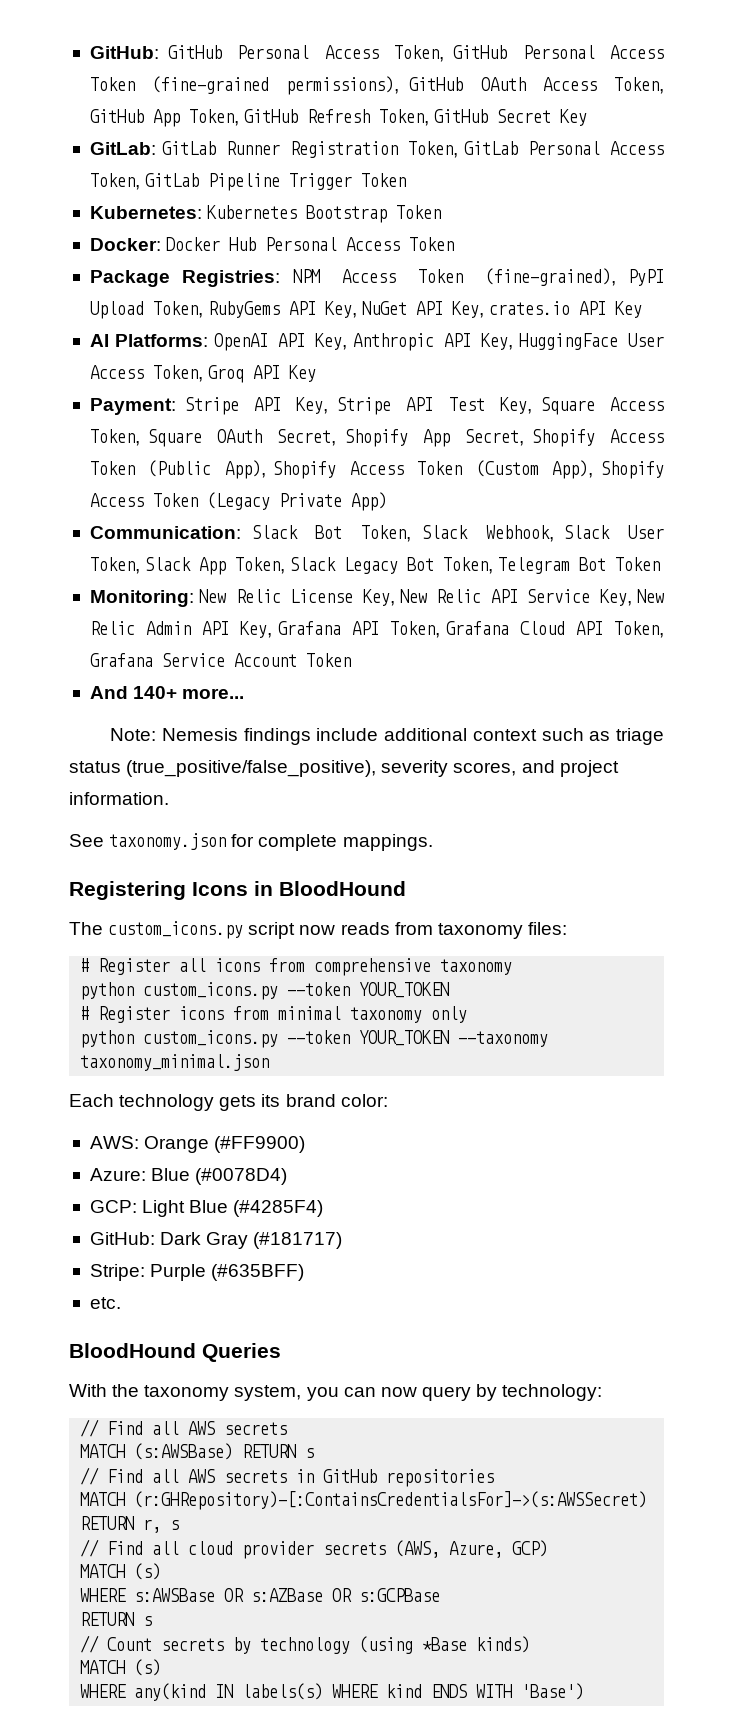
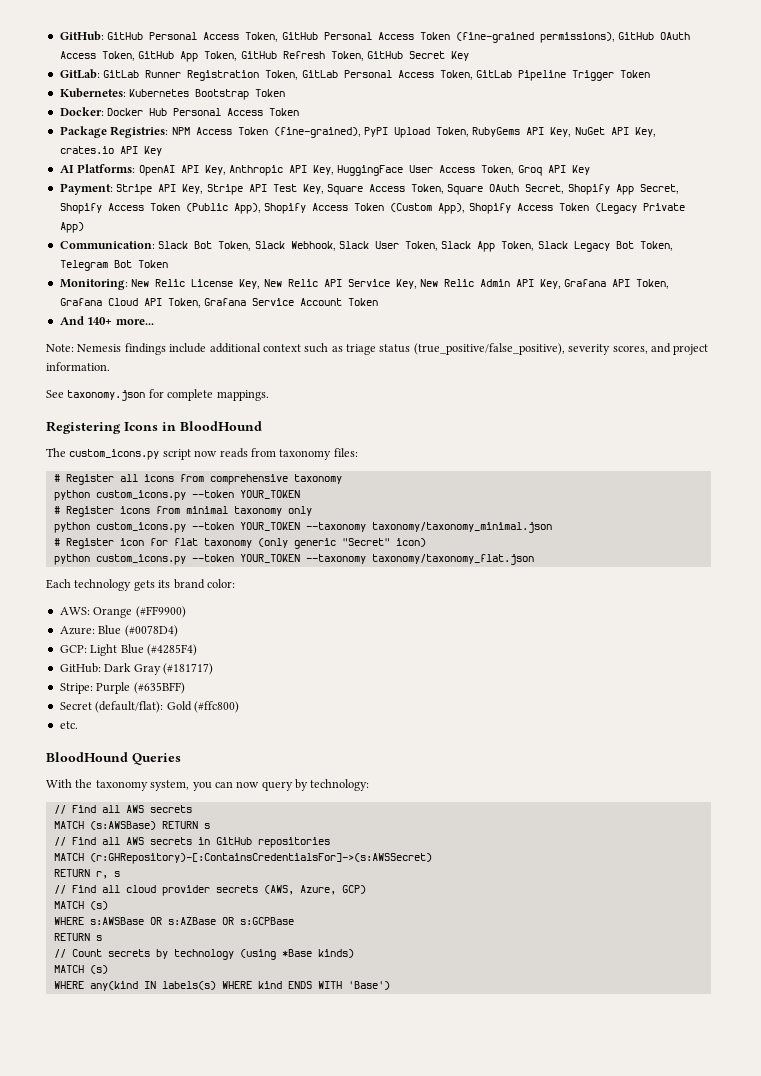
[80,1054,270,1071] taxonomy_minimal.json -> [371,522,552,533] [53,538,426,549] [53,554,534,565] taxonomy/taxonomy_minimal.json // # Register icon for flat taxonomy (only generic "Secret" icon) // python custom_icons.py --token YOUR_TOKEN --taxonomy taxonomy/taxonomy_flat.json
(305, 1272) none -> [59,701,239,713] // Secret (default/flat): Gold (#ffc800)

